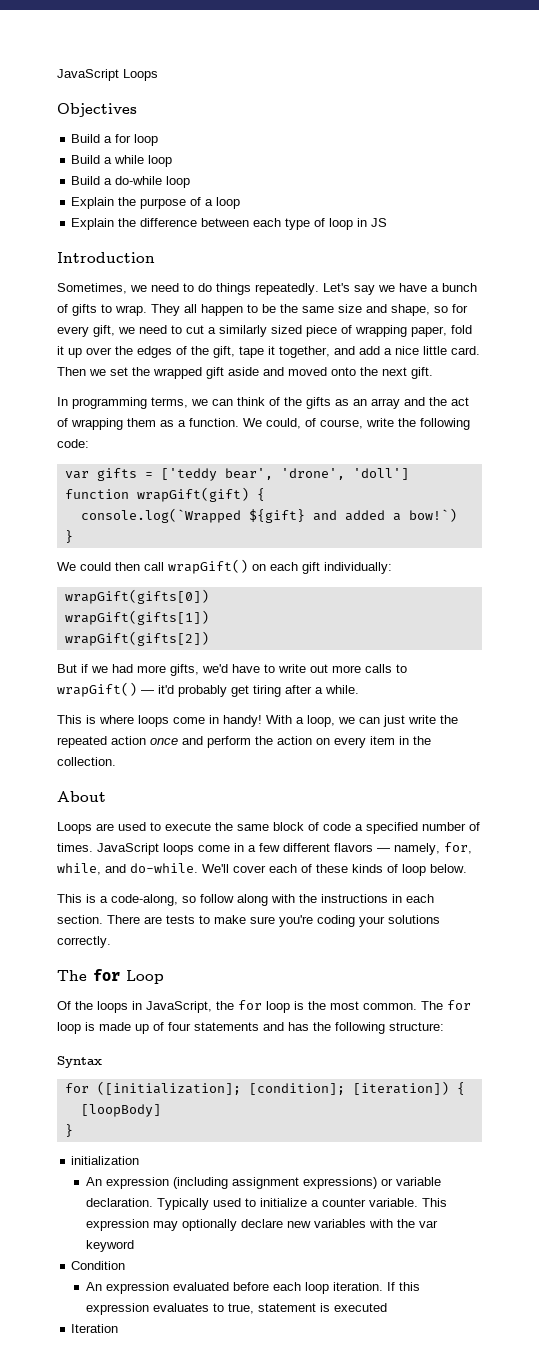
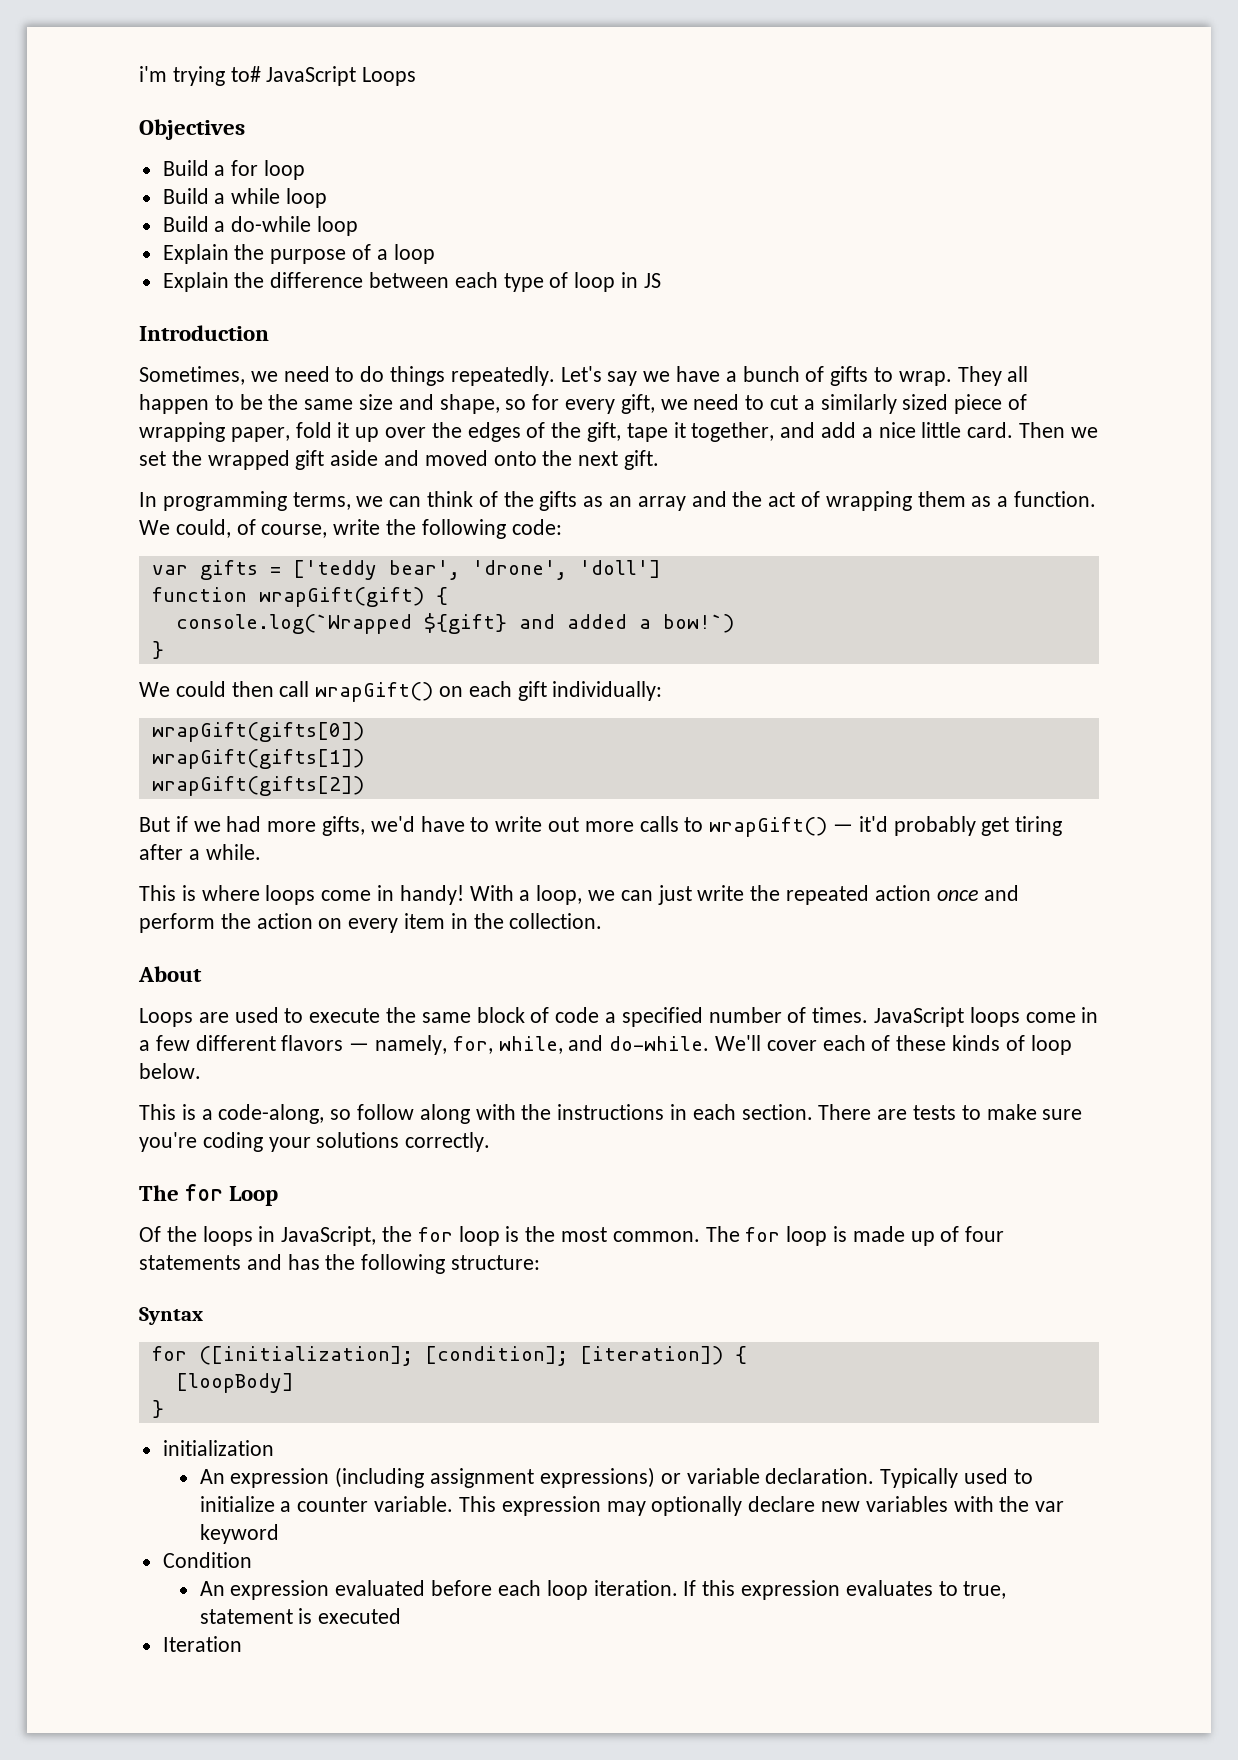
(57, 75) none -> [139,66,261,86] i'm trying to#

